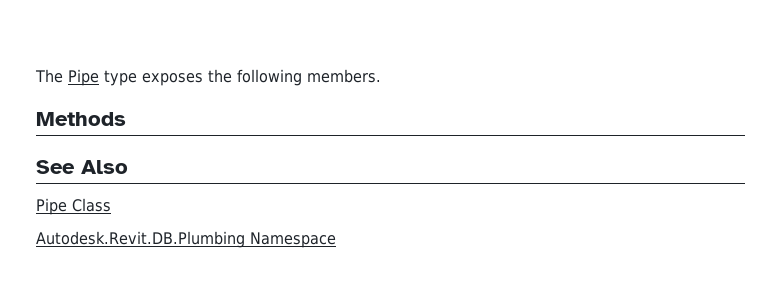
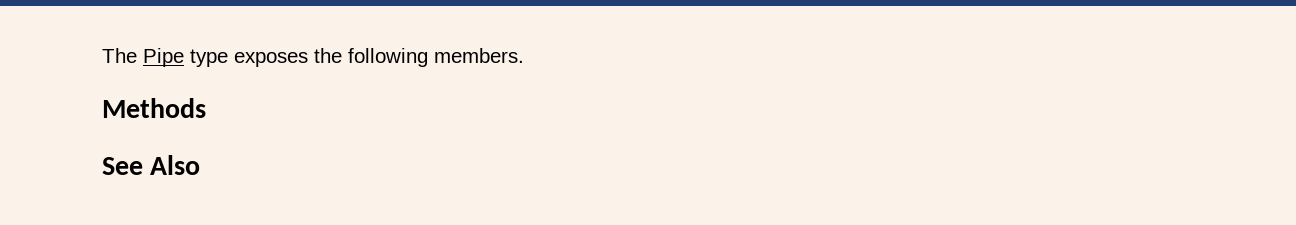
[36,198,111,215] [36,231,336,248] // Pipe Class // Autodesk.Revit.DB.Plumbing Namespace -> (201, 165) none

